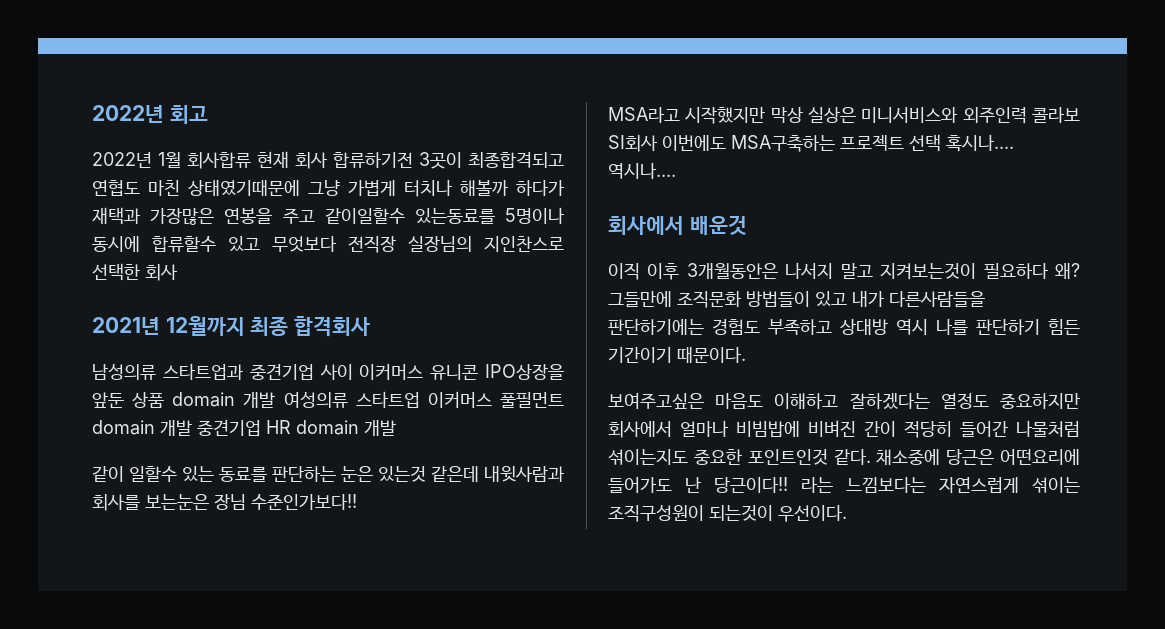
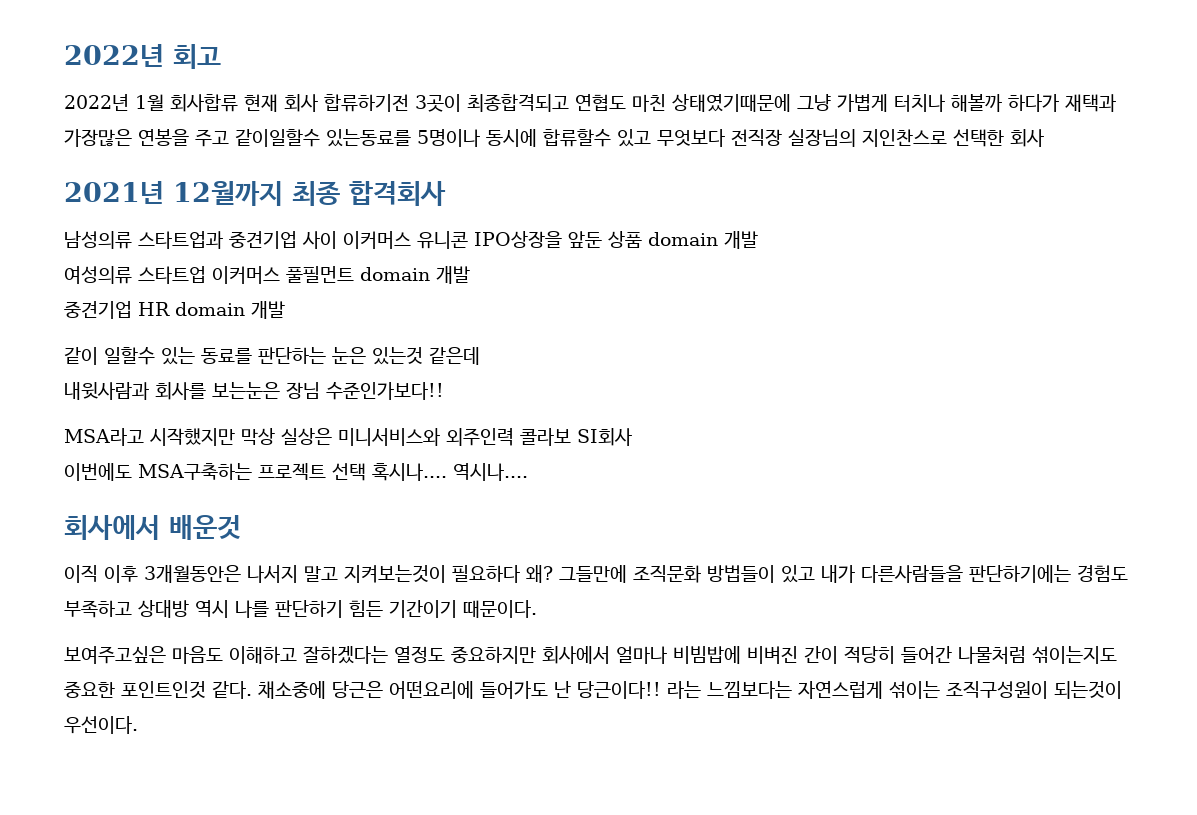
(276, 400) none -> (758, 240) //
(192, 428) none -> (470, 275) //
(479, 474) none -> (480, 356) //
(658, 143) none -> (632, 437) //

